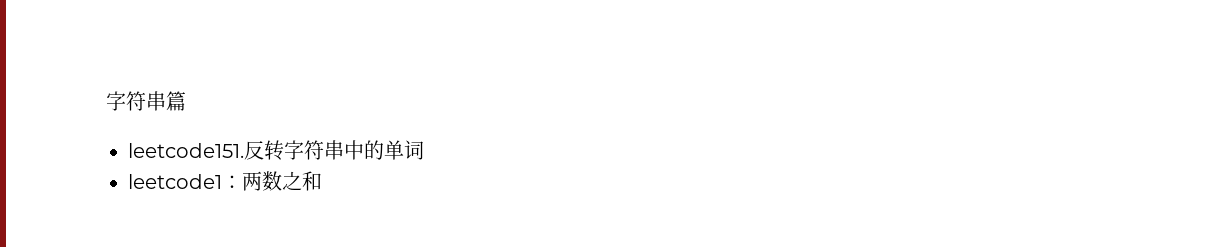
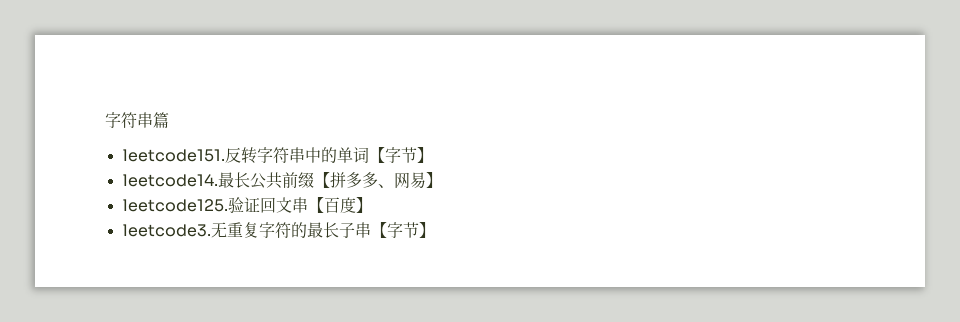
[128,171,322,191] // leetcode1：两数之和 -> [368,147,433,163] [122,172,442,189] [122,197,372,213] [122,222,435,238] 【字节】 // leetcode14.最长公共前缀【拼多多、网易】 // leetcode125.验证回文串【百度】 // leetcode3.无重复字符的最长子串【字节】

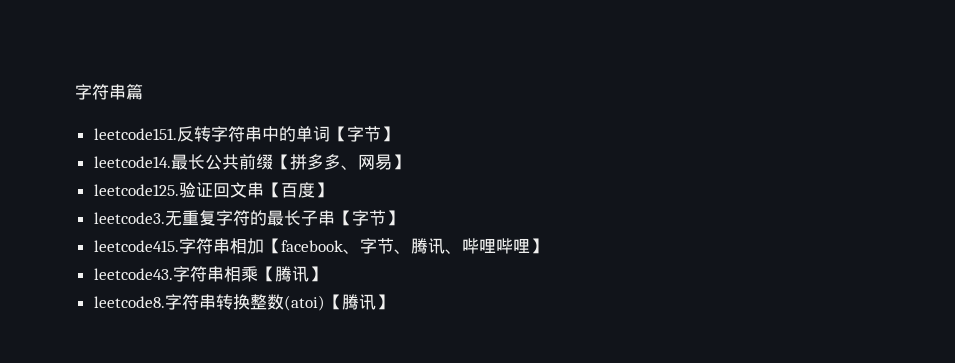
(435, 230) none -> [93,238,547,254] [93,266,326,282] [93,294,393,311] // leetcode415.字符串相加【facebook、字节、腾讯、哔哩哔哩】 // leetcode43.字符串相乘【腾讯】 // leetcode8.字符串转换整数(atoi)【腾讯】

